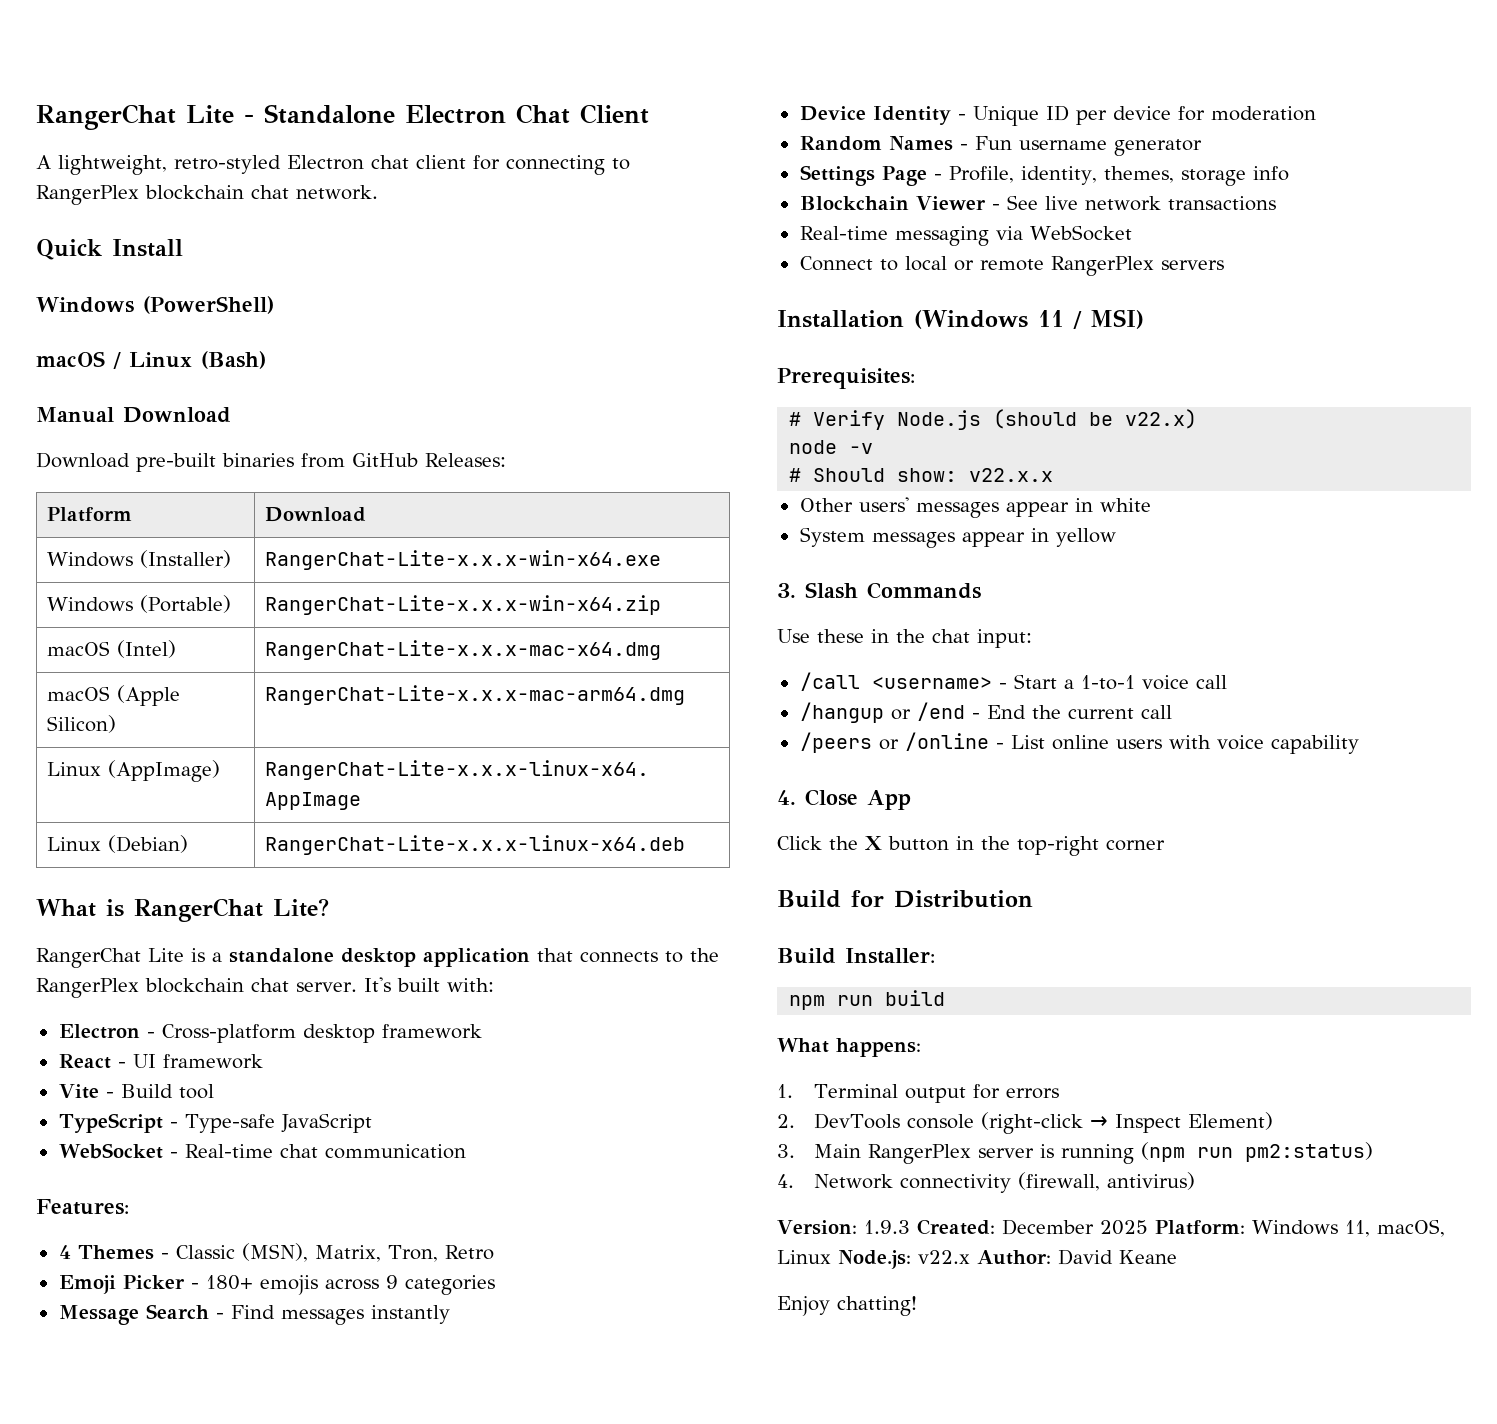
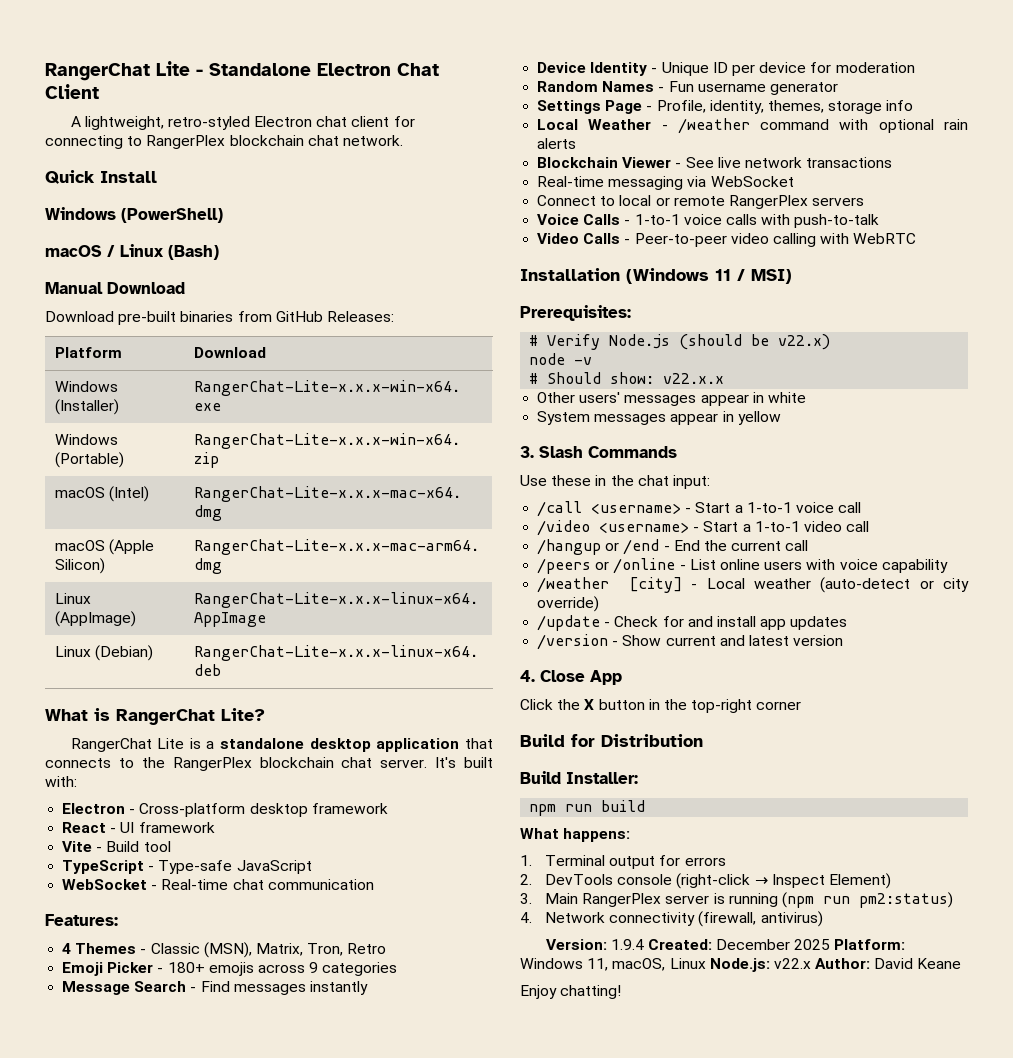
(1289, 173) none -> [537,118,968,134] [537,138,577,149] // Local Weather - /weather command with optional rain alerts
(1224, 265) none -> [537,214,880,228] [537,233,917,247] // Voice Calls - 1-to-1 voice calls with push-to-talk // Video Calls - Peer-to-peer video calling with WebRTC
(1227, 682) none -> [537,520,870,536] // /video <username> - Start a 1-to-1 video call
(1359, 744) none -> [537,577,969,593] [537,596,600,612] [537,615,848,631] [537,634,844,650] // /weather [city] - Local weather (auto-detect or city override) // /update - Check for and install app updates // /version - Show current and latest version
[863,1220,910,1234] 1.9.3 -> [610,939,644,950] 1.9.4

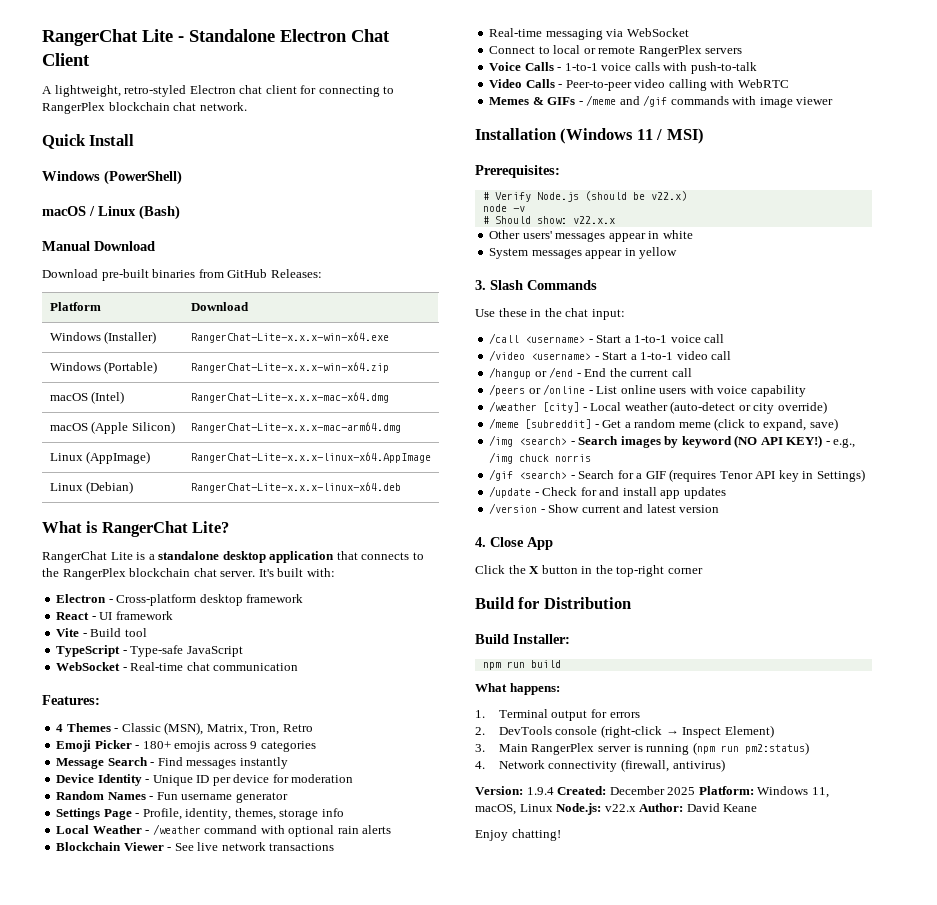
(917, 238) none -> [489,95,834,108] // Memes & GIFs - /meme and /gif commands with image viewer
(600, 604) none -> [489,418,838,431] [489,435,856,448] [489,452,592,464] [489,469,865,482] // /meme [subreddit] - Get a random meme (click to expand, save) // /img <search> - Search images by keyword (NO API KEY!) - e.g., /img chuck norris // /gif <search> - Search for a GIF (requires Tenor API key in Settings)

